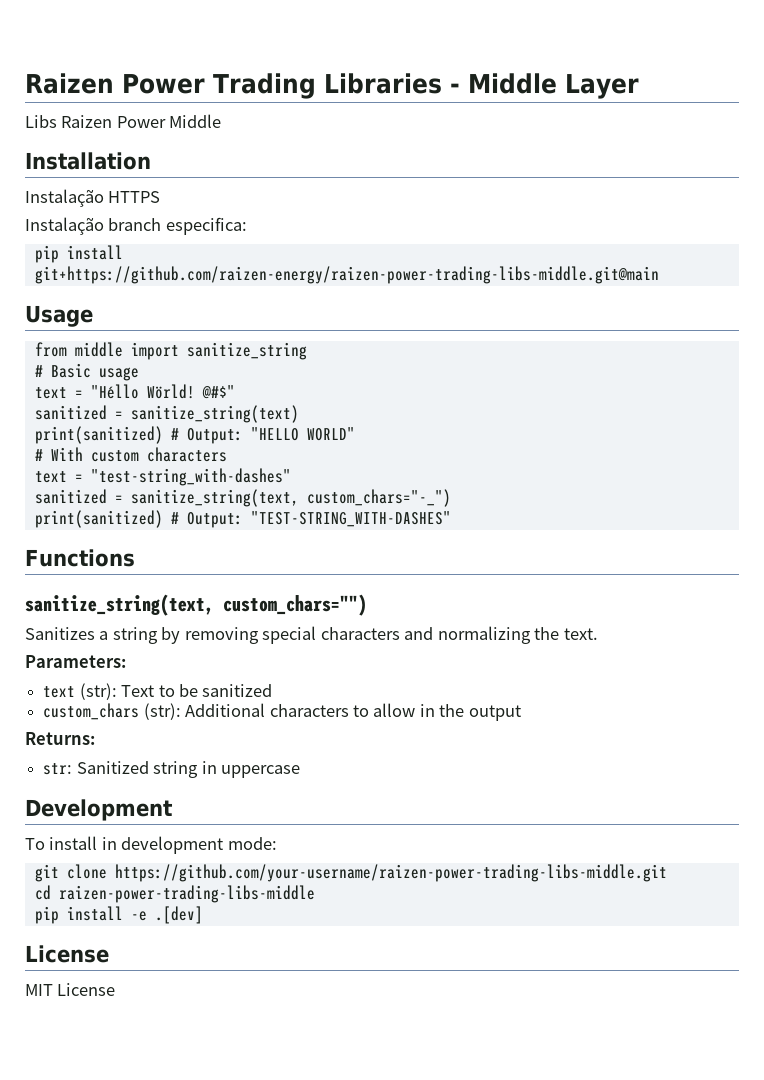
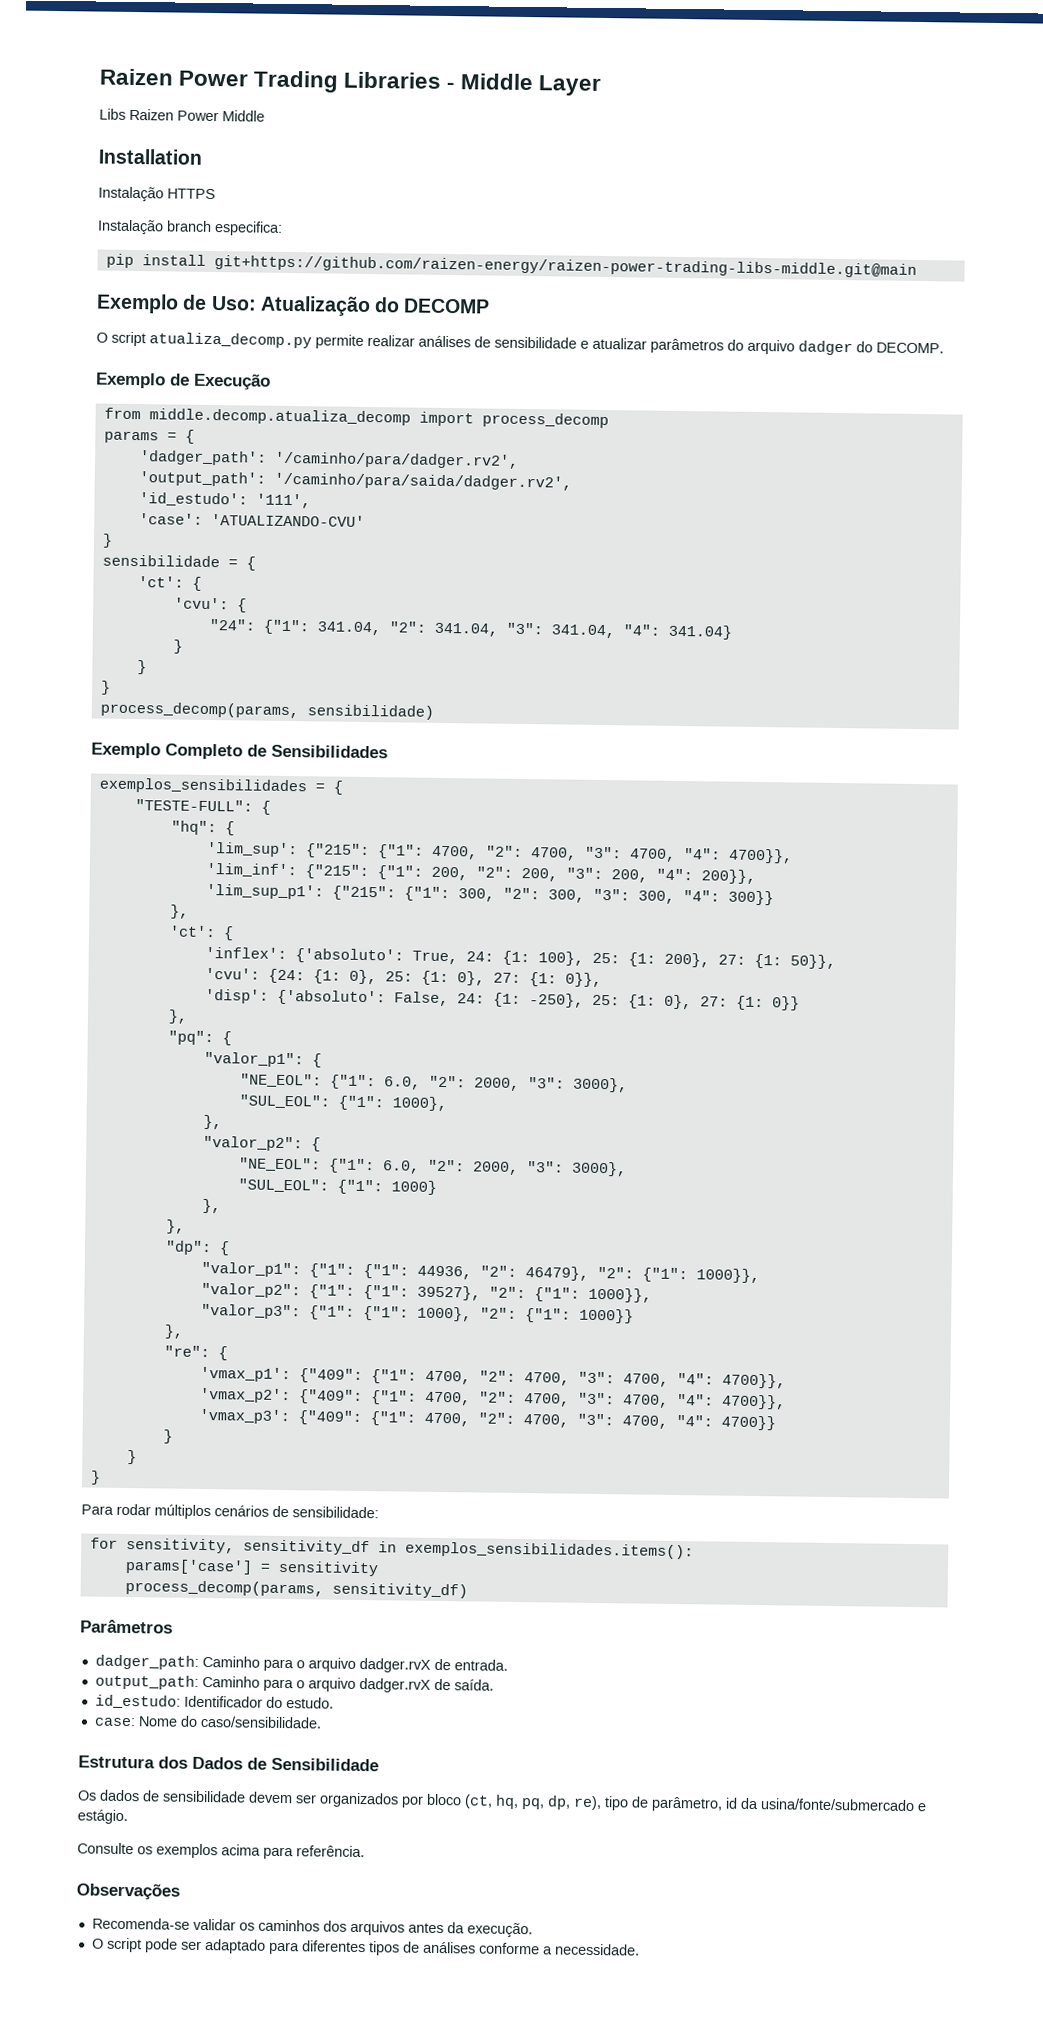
[25,305,93,327] [34,342,307,360] [34,363,139,381] [34,384,235,399] [34,405,299,423] [34,426,355,444] [34,447,227,462] [34,468,291,486] [34,489,451,507] [34,510,451,528] [25,549,135,567] [25,594,367,616] [25,626,598,644] [25,655,126,668] [43,683,273,700] [43,703,521,721] [25,732,95,745] [43,761,300,778] [25,799,173,821] [25,836,277,854] [34,864,667,882] [34,885,315,903] [34,906,203,924] [25,945,109,963] [25,983,116,996] Usage // from middle import sanitize_string // # Basic usage // text = "Héllo Wörld! @#$" // sanitized = sanitize_string(text) // print(sanitized) # Output: "HELLO WORLD" // # With custom characters // text = "test-string_with-dashes" // sanitized = sanitize_string(text, custom_chars="-_") // print(sanitized) # Output: "TEST-STRING_WITH-DASHES" // Functions // sanitize_string(text, custom_chars="") // Sanitizes a string by removing special characters and normalizing the text. // Parameters: // text (str): Text to be sanitized // custom_chars (str): Additional characters to allow in the output // Returns: // str: Sanitized string in uppercase // Development // To install in development mode: // git clone https://github.com/your-username/raizen-power-trading-libs-middle.git // cd raizen-power-trading-libs-middle // pip install -e .[dev] // License // MIT License -> [96,293,491,318] [96,331,944,356] [95,372,271,390] [103,407,609,429] [103,429,195,444] [139,450,519,469] [138,471,572,491] [138,492,311,509] [138,513,365,527] [101,533,113,548] [101,554,256,571] [137,576,202,591] [173,597,247,613] [208,618,732,640] [172,639,183,654] [136,660,147,675] [100,680,111,695] [99,701,434,720] [91,742,388,760] [98,777,343,795] [134,799,271,815] [170,820,235,836] [206,841,793,864] [205,862,756,884] [205,883,774,906] [169,904,189,919] [168,925,234,941] [204,946,836,969] [204,967,602,988] [204,988,800,1011] [167,1009,188,1024] [167,1030,232,1046] [203,1051,322,1068] [239,1073,628,1093] [238,1094,447,1112] [202,1114,222,1130] [202,1135,321,1152] [238,1157,627,1177] [237,1178,437,1195] [201,1198,221,1214] [165,1219,185,1234] [164,1240,230,1256] [200,1261,760,1284] [200,1282,652,1303] [200,1303,634,1324] [163,1324,184,1339] [163,1345,228,1361] [199,1366,786,1389] [199,1387,786,1410] [198,1408,776,1431] [162,1429,173,1444] [126,1450,137,1465] [89,1470,101,1485] [81,1503,379,1520] [89,1537,694,1560] [124,1558,379,1577] [124,1579,468,1599] [80,1619,173,1634] [94,1654,508,1673] [94,1674,494,1693] [94,1694,334,1709] [93,1715,322,1729] [78,1755,379,1772] [77,1789,927,1812] [77,1809,128,1825] [77,1842,365,1860] [76,1882,180,1900] [91,1917,533,1938] [91,1937,640,1956] Exemplo de Uso: Atualização do DECOMP // O script atualiza_decomp.py permite realizar análises de sensibilidade e atualizar parâmetros do arquivo dadger do DECOMP. // Exemplo de Execução // from middle.decomp.atualiza_decomp import process_decomp // params = { // 'dadger_path': '/caminho/para/dadger.rv2', // 'output_path': '/caminho/para/saida/dadger.rv2', // 'id_estudo': '111', // 'case': 'ATUALIZANDO-CVU' // } // sensibilidade = { // 'ct': { // 'cvu': { // "24": {"1": 341.04, "2": 341.04, "3": 341.04, "4": 341.04} // } // } // } // process_decomp(params, sensibilidade) // Exemplo Completo de Sensibilidades // exemplos_sensibilidades = { // "TESTE-FULL": { // "hq": { // 'lim_sup': {"215": {"1": 4700, "2": 4700, "3": 4700, "4": 4700}}, // 'lim_inf': {"215": {"1": 200, "2": 200, "3": 200, "4": 200}}, // 'lim_sup_p1': {"215": {"1": 300, "2": 300, "3": 300, "4": 300}} // }, // 'ct': { // 'inflex': {'absoluto': True, 24: {1: 100}, 25: {1: 200}, 27: {1: 50}}, // 'cvu': {24: {1: 0}, 25: {1: 0}, 27: {1: 0}}, // 'disp': {'absoluto': False, 24: {1: -250}, 25: {1: 0}, 27: {1: 0}} // }, // "pq": { // "valor_p1": { // "NE_EOL": {"1": 6.0, "2": 2000, "3": 3000}, // "SUL_EOL": {"1": 1000}, // }, // "valor_p2": { // "NE_EOL": {"1": 6.0, "2": 2000, "3": 3000}, // "SUL_EOL": {"1": 1000} // }, // }, // "dp": { // "valor_p1": {"1": {"1": 44936, "2": 46479}, "2": {"1": 1000}}, // "valor_p2": {"1": {"1": 39527}, "2": {"1": 1000}}, // "valor_p3": {"1": {"1": 1000}, "2": {"1": 1000}} // }, // "re": { // 'vmax_p1': {"409": {"1": 4700, "2": 4700, "3": 4700, "4": 4700}}, // 'vmax_p2': {"409": {"1": 4700, "2": 4700, "3": 4700, "4": 4700}}, // 'vmax_p3': {"409": {"1": 4700, "2": 4700, "3": 4700, "4": 4700}} // } // } // } // Para rodar múltiplos cenários de sensibilidade: // for sensitivity, sensitivity_df in exemplos_sensibilidades.items(): // params['case'] = sensitivity // process_decomp(params, sensitivity_df) // Parâmetros // dadger_path: Caminho para o arquivo dadger.rvX de entrada. // output_path: Caminho para o arquivo dadger.rvX de saída. // id_estudo: Identificador do estudo. // case: Nome do caso/sensibilidade. // Estrutura dos Dados de Sensibilidade // Os dados de sensibilidade devem ser organizados por bloco (ct, hq, pq, dp, re), tipo de parâmetro, id da usina/fonte/submercado e estágio. // Consulte os exemplos acima para referência. // Observações // Recomenda-se validar os caminhos dos arquivos antes da execução. // O script pode ser adaptado para diferentes tipos de análises conforme a necessidade.

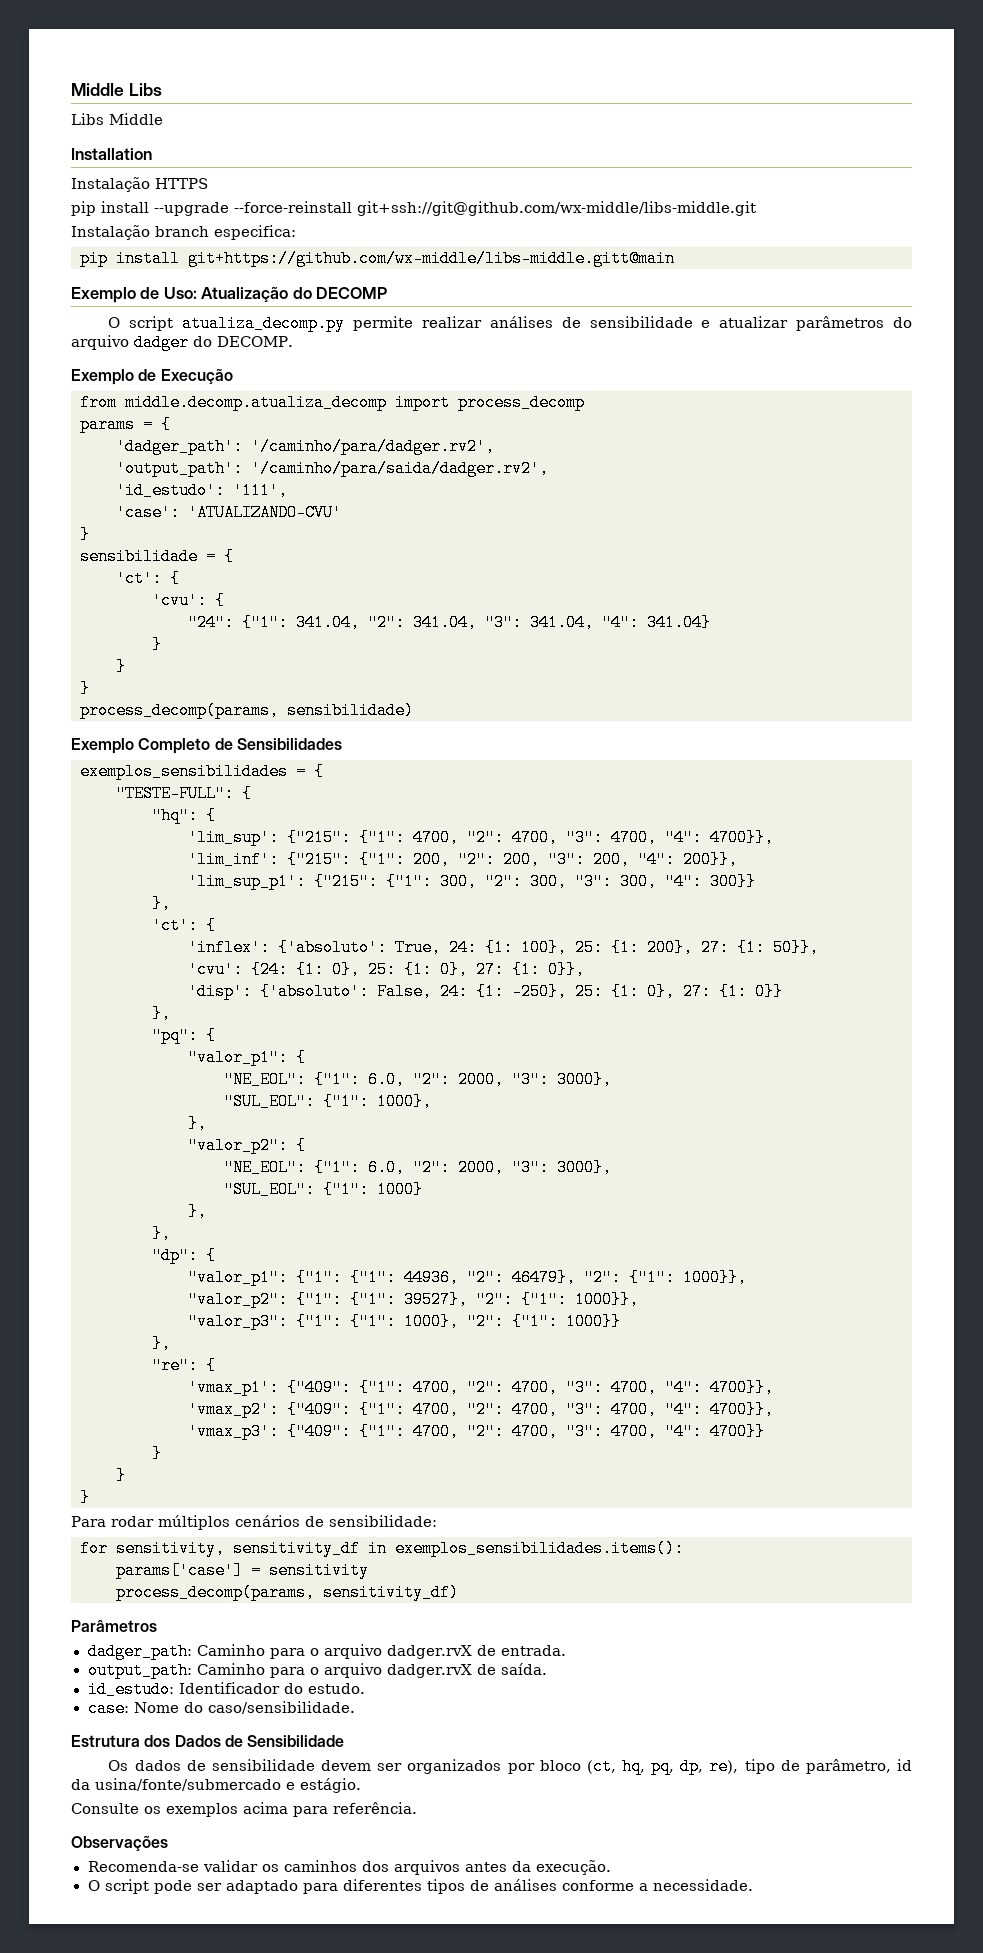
[99,68,602,96] [99,108,219,122] Raizen Power Trading Libraries - Middle Layer // Libs Raizen Power -> [71,83,162,96] [71,113,104,125] Middle Libs // Libs
(216, 194) none -> [71,201,756,216] // pip install --upgrade --force-reinstall git+ssh://git@github.com/wx-middle/libs-middle.git
[213,255,917,278] git+https://github.com/raizen-energy/raizen-power-trading-libs-middle.git@main -> [188,250,675,267] git+https://github.com/wx-middle/libs-middle.gitt@main

